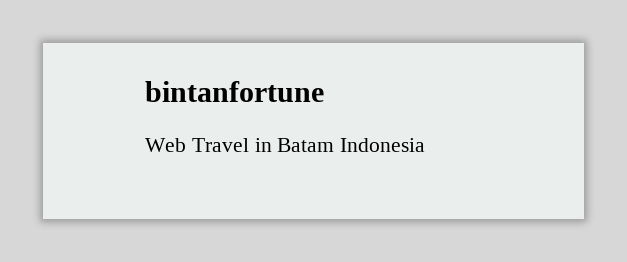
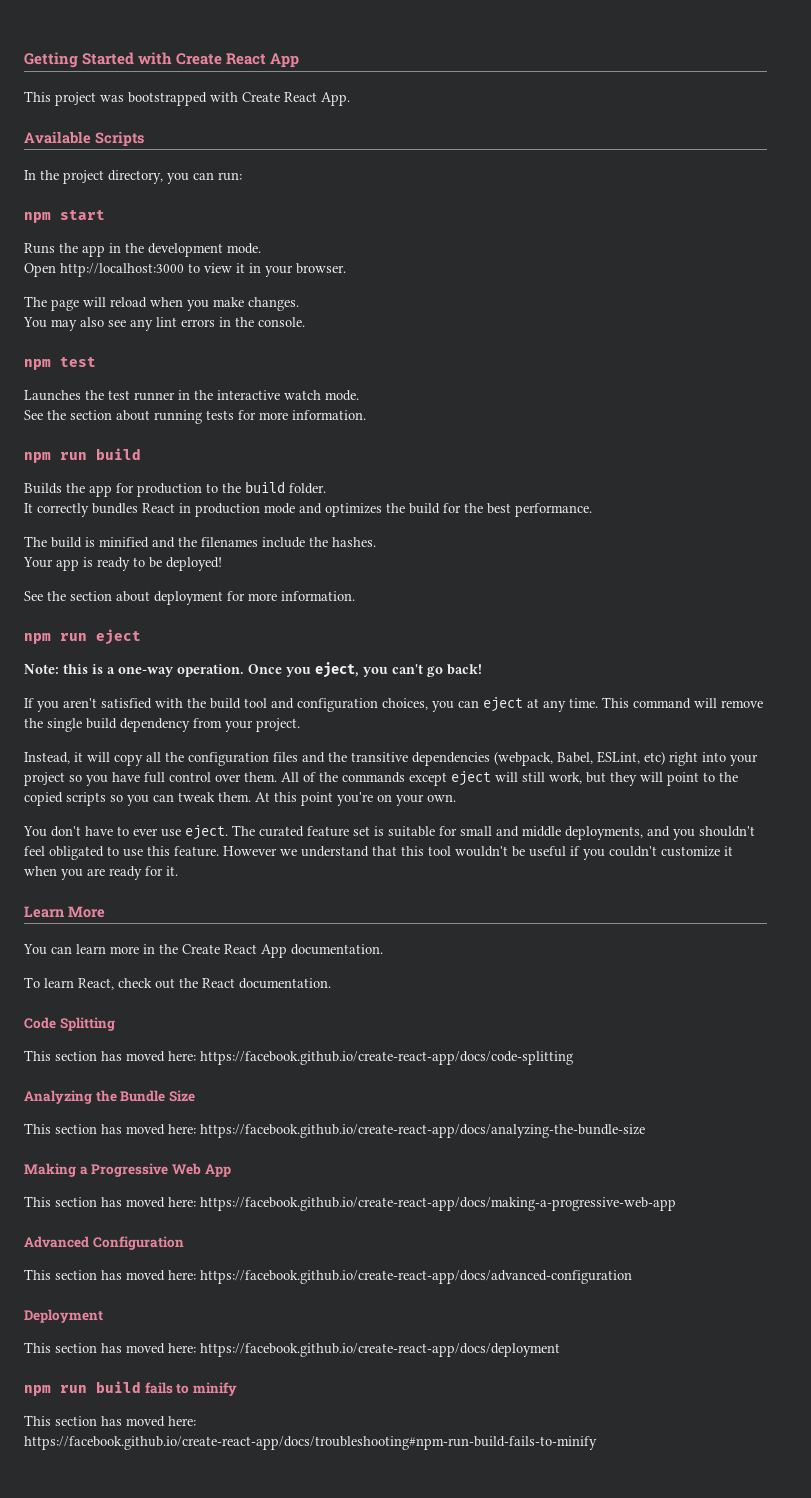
[145,81,324,102] [145,138,426,152] bintanfortune // Web Travel in Batam Indonesia -> [24,52,300,68] [24,91,350,106] [24,131,144,146] [24,170,242,184] [24,210,105,223] [24,243,261,257] [24,263,346,277] [24,296,299,311] [23,317,305,331] [24,357,96,370] [24,390,359,401] [24,410,366,424] [24,448,141,463] [24,481,326,497] [24,503,592,517] [24,536,376,548] [23,557,222,571] [24,591,355,605] [24,629,141,645] [24,662,482,678] [24,697,763,712] [24,718,300,732] [24,751,758,766] [24,771,738,786] [24,792,456,806] [23,825,755,840] [24,846,733,860] [24,866,178,880] [24,906,105,918] [23,944,383,958] [24,977,331,990] [24,1017,115,1031] [24,1050,573,1065] [24,1090,195,1104] [24,1123,645,1138] [24,1163,231,1177] [24,1196,676,1211] [24,1236,184,1250] [24,1269,632,1284] [24,1309,103,1323] [24,1342,560,1357] [24,1381,237,1396] [24,1415,196,1427] [24,1436,597,1450] Getting Started with Create React App // This project was bootstrapped with Create React App. // Available Scripts // In the project directory, you can run: // npm start // Runs the app in the development mode. // Open http://localhost:3000 to view it in your browser. // The page will reload when you make changes. // You may also see any lint errors in the console. // npm test // Launches the test runner in the interactive watch mode. // See the section about running tests for more information. // npm run build // Builds the app for production to the build folder. // It correctly bundles React in production mode and optimizes the build for the best performance. // The build is minified and the filenames include the hashes. // Your app is ready to be deployed! // See the section about deployment for more information. // npm run eject // Note: this is a one-way operation. Once you eject, you can't go back! // If you aren't satisfied with the build tool and configuration choices, you can eject at any time. This command will remove the single build dependency from your project. // Instead, it will copy all the configuration files and the transitive dependencies (webpack, Babel, ESLint, etc) right into your project so you have full control over them. All of the commands except eject will still work, but they will point to the copied scripts so you can tweak them. At this point you're on your own. // You don't have to ever use eject. The curated feature set is suitable for small and middle deployments, and you shouldn't feel obligated to use this feature. However we understand that this tool wouldn't be useful if you couldn't customize it when you are ready for it. // Learn More // You can learn more in the Create React App documentation. // To learn React, check out the React documentation. // Code Splitting // This section has moved here: https://facebook.github.io/create-react-app/docs/code-splitting // Analyzing the Bundle Size // This section has moved here: https://facebook.github.io/create-react-app/docs/analyzing-the-bundle-size // Making a Progressive Web App // This section has moved here: https://facebook.github.io/create-react-app/docs/making-a-progressive-web-app // Advanced Configuration // This section has moved here: https://facebook.github.io/create-react-app/docs/advanced-configuration // Deployment // This section has moved here: https://facebook.github.io/create-react-app/docs/deployment // npm run build fails to minify // This section has moved here: https://facebook.github.io/create-react-app/docs/troubleshooting#npm-run-build-fails-to-minify

